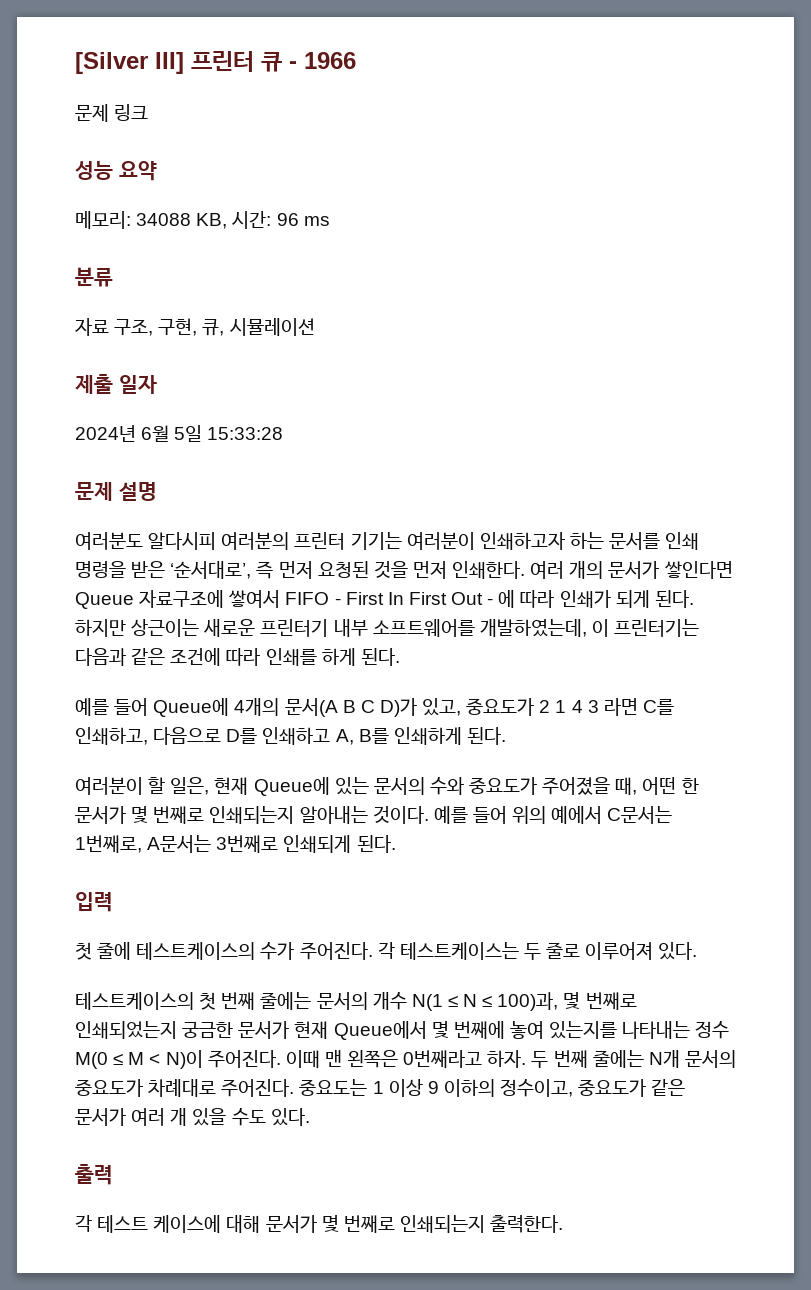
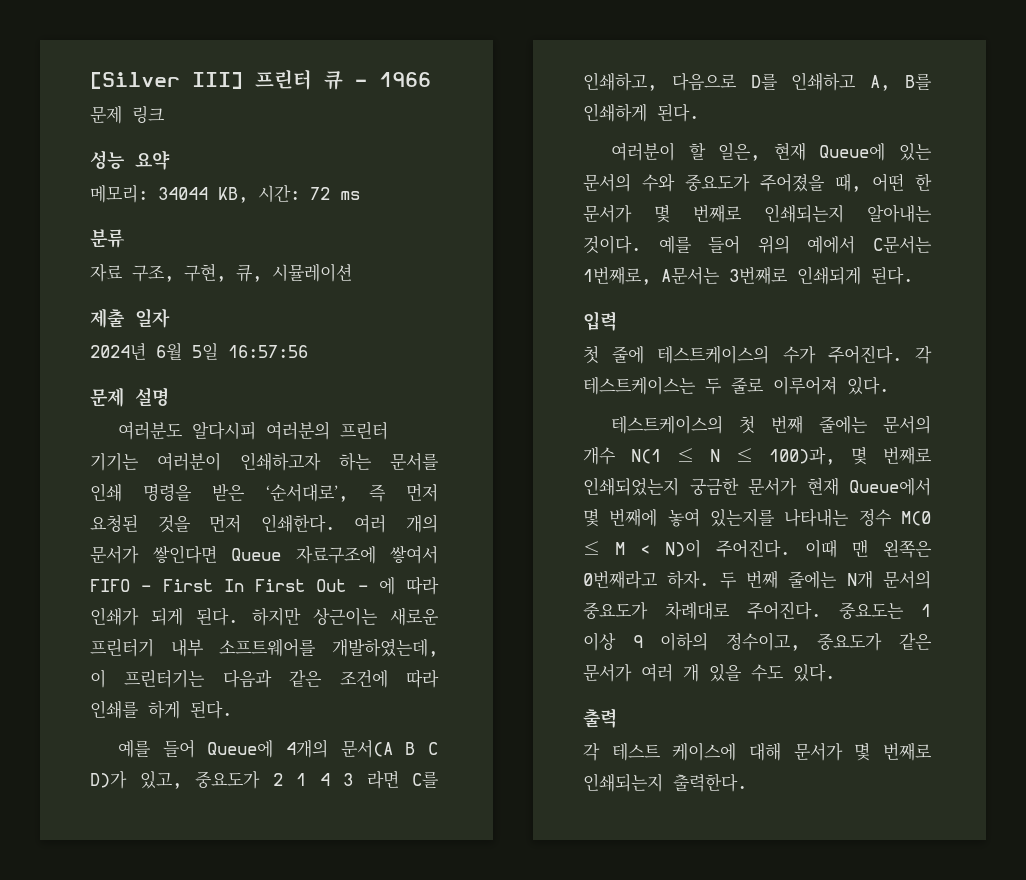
[136,213,192,226] 34088 -> [158,187,208,200] 34044
[276,213,299,226] 96 -> [310,187,330,200] 72
[207,427,284,440] 15:33:28 -> [228,345,308,358] 16:57:56

